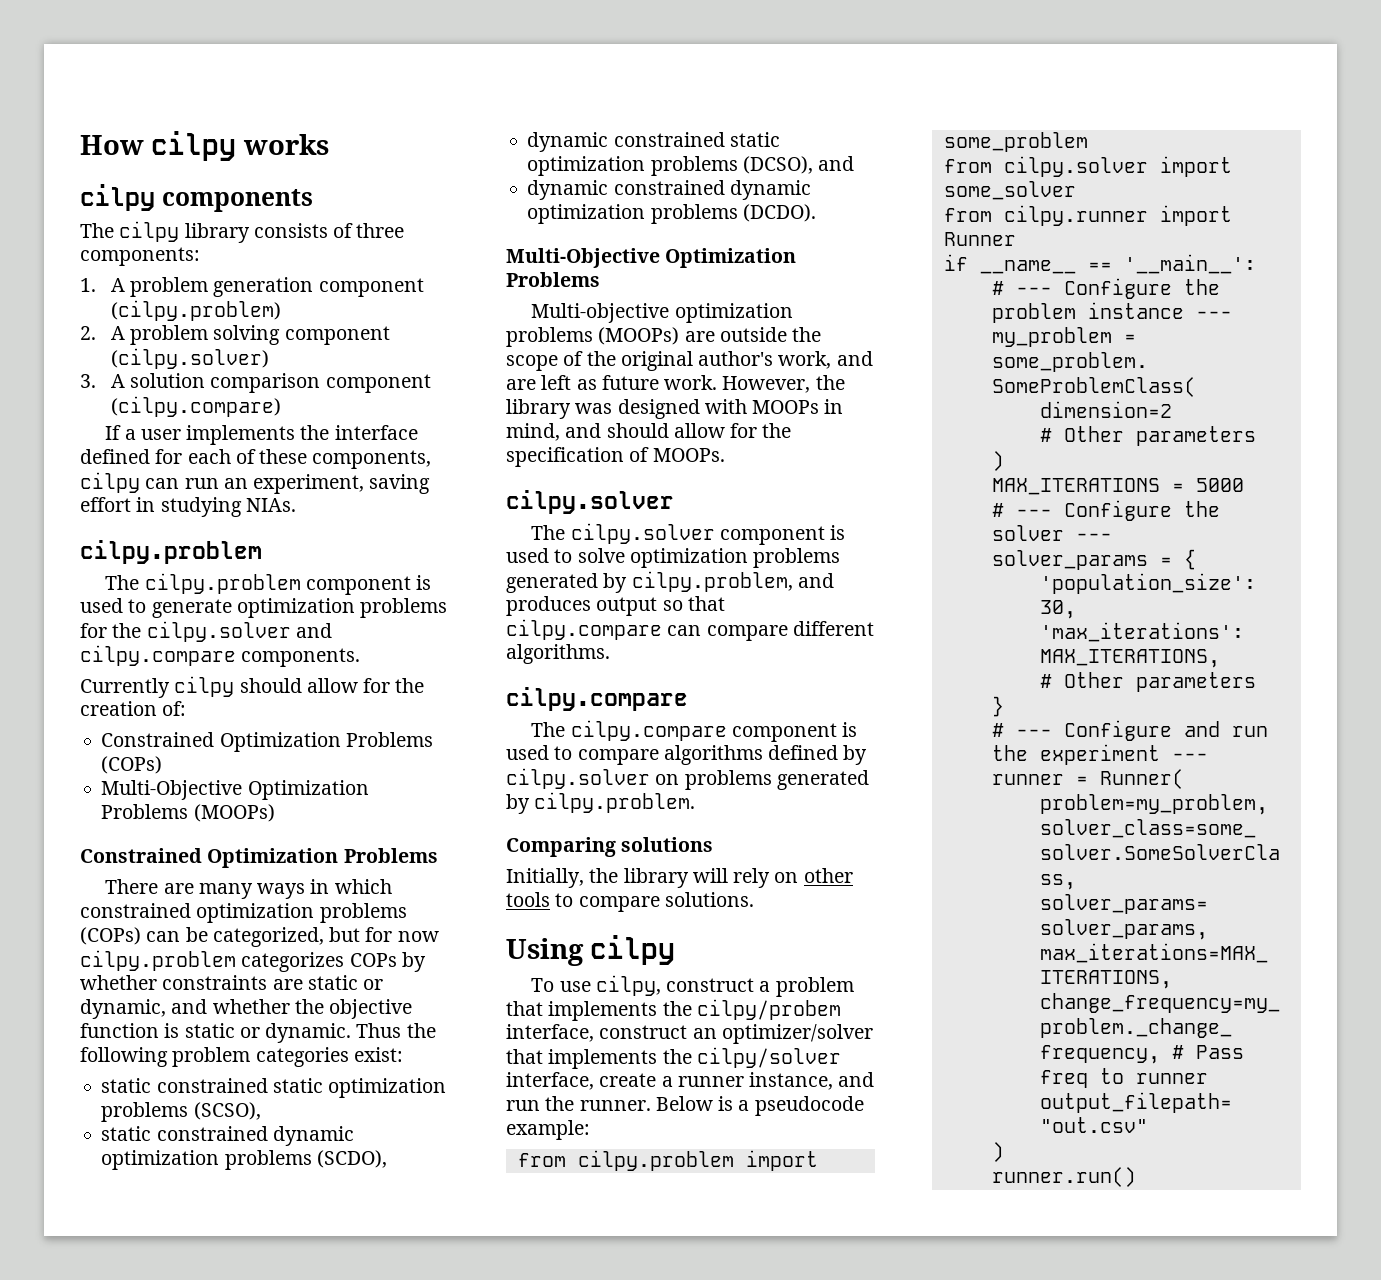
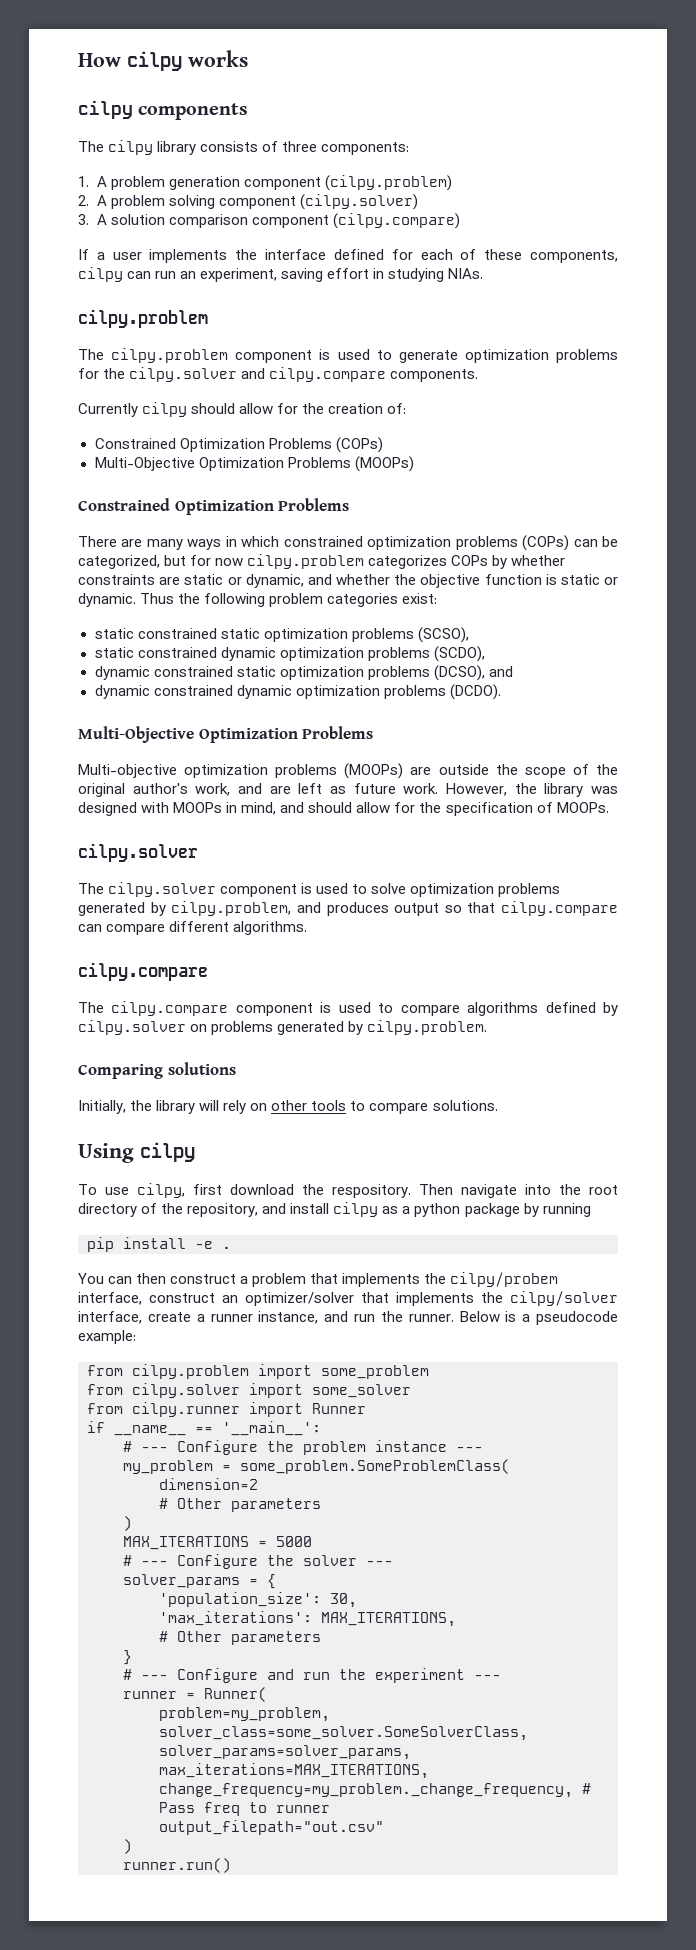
(661, 985) none -> [193,1184,618,1198] [78,1202,591,1217] [87,1237,231,1252] [78,1273,167,1284] first download the respository. Then navigate into the root directory of the repository, and install cilpy as a python package by running // pip install -e . // You can then

